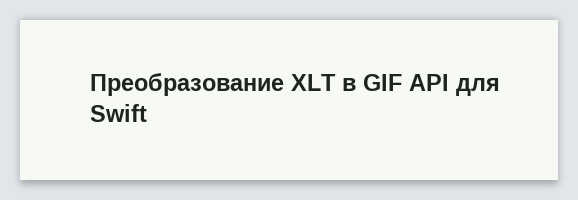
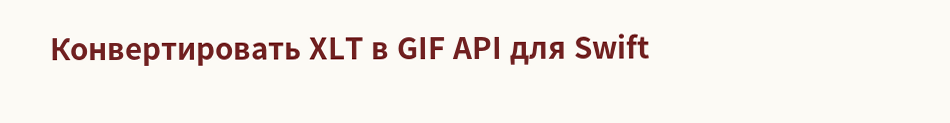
[90,73,284,96] Преобразование -> [49,37,302,67] Конвертировать

